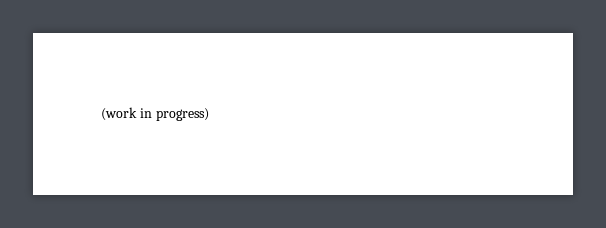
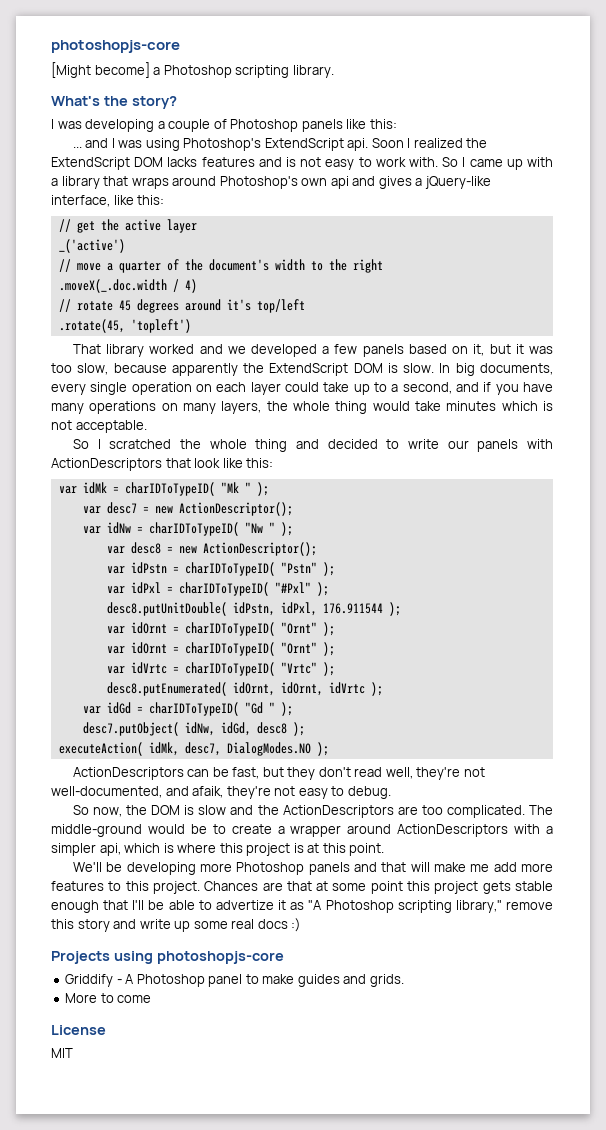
[101,107,209,121] (work in progress) -> [51,40,180,53] [51,62,334,78] [51,96,177,109] [51,119,397,132] [72,138,488,151] [51,157,553,170] [51,176,491,189] [51,195,165,207] [58,219,197,233] [58,239,125,253] [58,259,383,273] [58,279,197,293] [58,299,305,313] [58,319,191,333] [72,344,554,357] [51,363,553,376] [51,382,553,395] [51,401,553,414] [51,420,147,433] [72,439,553,452] [51,458,274,471] [58,482,269,496] [82,502,293,516] [82,522,293,536] [106,542,317,556] [106,562,335,576] [106,582,329,596] [106,602,401,616] [106,622,335,636] [106,642,335,656] [106,662,335,676] [106,682,383,696] [82,702,293,716] [82,722,305,736] [58,742,329,756] [72,767,485,780] [51,786,391,799] [72,805,553,818] [51,824,553,837] [51,843,385,856] [72,862,553,875] [51,881,554,894] [51,900,553,913] [51,918,302,932] [51,951,284,964] [65,974,404,987] [65,993,152,1003] [51,1025,106,1035] [51,1048,73,1058] photoshopjs-core // [Might become] a Photoshop scripting library. // What's the story? // I was developing a couple of Photoshop panels like this: // ... and I was using Photoshop's ExtendScript api. Soon I realized the ExtendScript DOM lacks features and is not easy to work with. So I came up with a library that wraps around Photoshop's own api and gives a jQuery-like interface, like this: // // get the active layer // _('active') // // move a quarter of the document's width to the right // .moveX(_.doc.width / 4) // // rotate 45 degrees around it's top/left // .rotate(45, 'topleft') // That library worked and we developed a few panels based on it, but it was too slow, because apparently the ExtendScript DOM is slow. In big documents, every single operation on each layer could take up to a second, and if you have many operations on many layers, the whole thing would take minutes which is not acceptable. // So I scratched the whole thing and decided to write our panels with ActionDescriptors that look like this: // var idMk = charIDToTypeID( "Mk " ); // var desc7 = new ActionDescriptor(); // var idNw = charIDToTypeID( "Nw " ); // var desc8 = new ActionDescriptor(); // var idPstn = charIDToTypeID( "Pstn" ); // var idPxl = charIDToTypeID( "#Pxl" ); // desc8.putUnitDouble( idPstn, idPxl, 176.911544 ); // var idOrnt = charIDToTypeID( "Ornt" ); // var idOrnt = charIDToTypeID( "Ornt" ); // var idVrtc = charIDToTypeID( "Vrtc" ); // desc8.putEnumerated( idOrnt, idOrnt, idVrtc ); // var idGd = charIDToTypeID( "Gd " ); // desc7.putObject( idNw, idGd, desc8 ); // executeAction( idMk, desc7, DialogModes.NO ); // ActionDescriptors can be fast, but they don't read well, they're not well-documented, and afaik, they're not easy to debug. // So now, the DOM is slow and the ActionDescriptors are too complicated. The middle-ground would be to create a wrapper around ActionDescriptors with a simpler api, which is where this project is at this point. // We'll be developing more Photoshop panels and that will make me add more features to this project. Chances are that at some point this project gets stable enough that I'll be able to advertize it as "A Photoshop scripting library," remove this story and write up some real docs :) // Projects using photoshopjs-core // Griddify - A Photoshop panel to make guides and grids. // More to come // License // MIT

